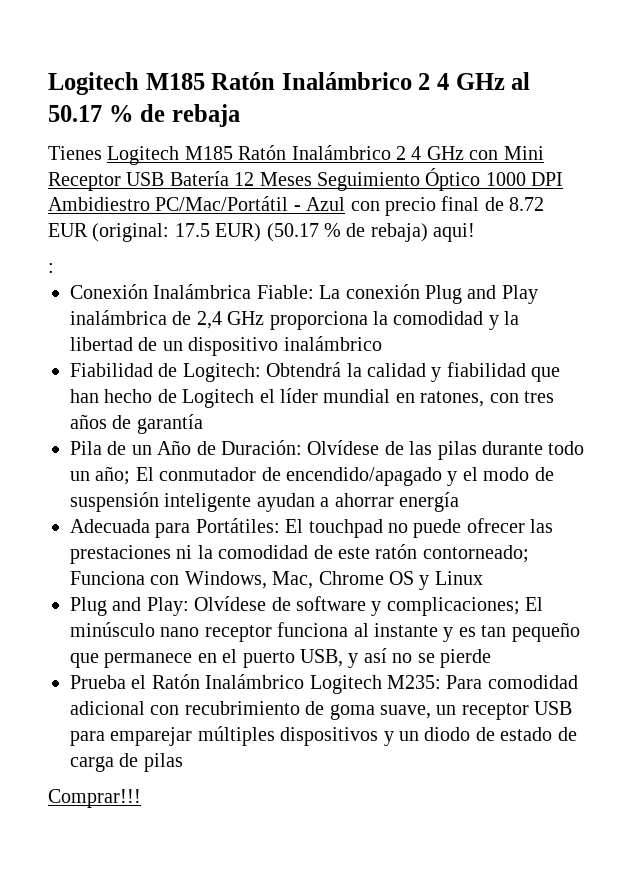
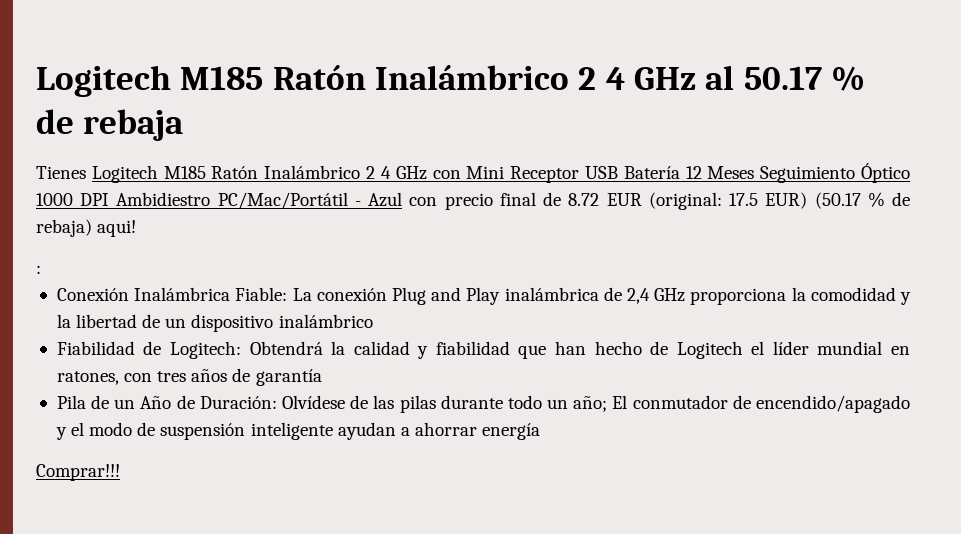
[70,518,554,538] [70,544,529,564] [70,571,483,590] [70,596,544,616] [70,622,580,642] [70,648,491,668] [70,674,578,694] [70,701,573,720] [70,726,577,746] [70,753,183,772] // Adecuada para Portátiles: El touchpad no puede ofrecer las prestaciones ni la comodidad de este ratón contorneado; Funciona con Windows, Mac, Chrome OS y Linux // Plug and Play: Olvídese de software y complicaciones; El minúsculo nano receptor funciona al instante y es tan pequeño que permanece en el puerto USB, y así no se pierde // Prueba el Ratón Inalámbrico Logitech M235: Para comodidad adicional con recubrimiento de goma suave, un receptor USB para emparejar múltiples dispositivos y un diodo de estado de carga de pilas -> (541, 431) none

